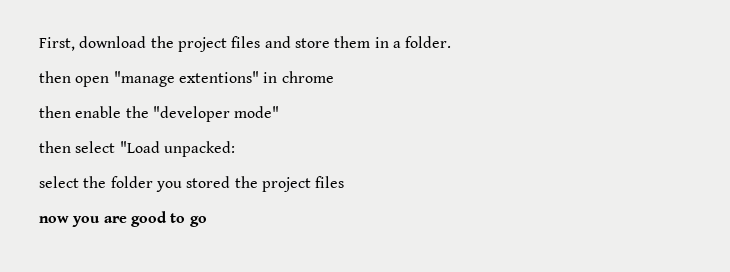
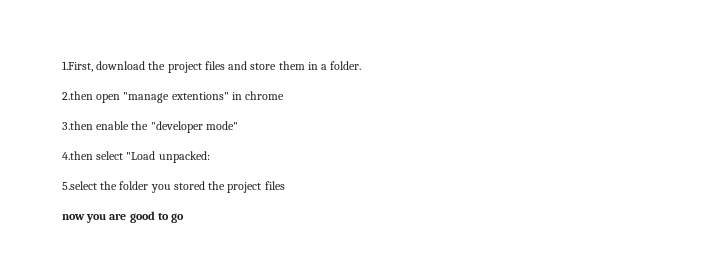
[39,37,75,51] First, -> [62,61,93,72] 1.First,
[39,71,71,83] then -> [62,91,93,100] 2.then
[39,106,71,118] then -> [62,121,93,130] 3.then
[39,141,71,153] then -> [62,151,93,160] 4.then
[39,176,79,188] select -> [62,181,97,190] 5.select

